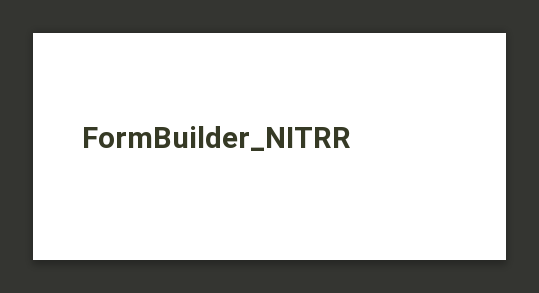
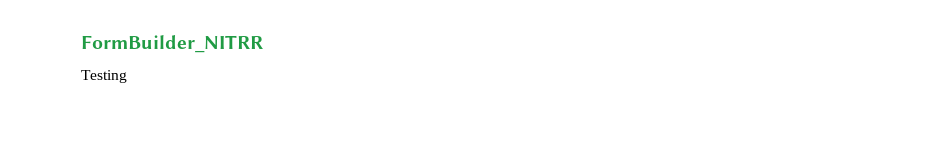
(351, 138) none -> [81,70,127,83] // Testing

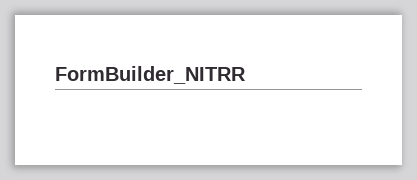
[81,70,127,83] // Testing -> (246, 75) none

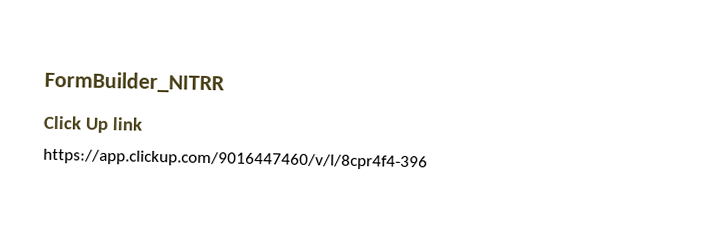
(246, 75) none -> [43,115,143,134] [43,148,428,171] // Click Up link // https://app.clickup.com/9016447460/v/l/8cpr4f4-396

